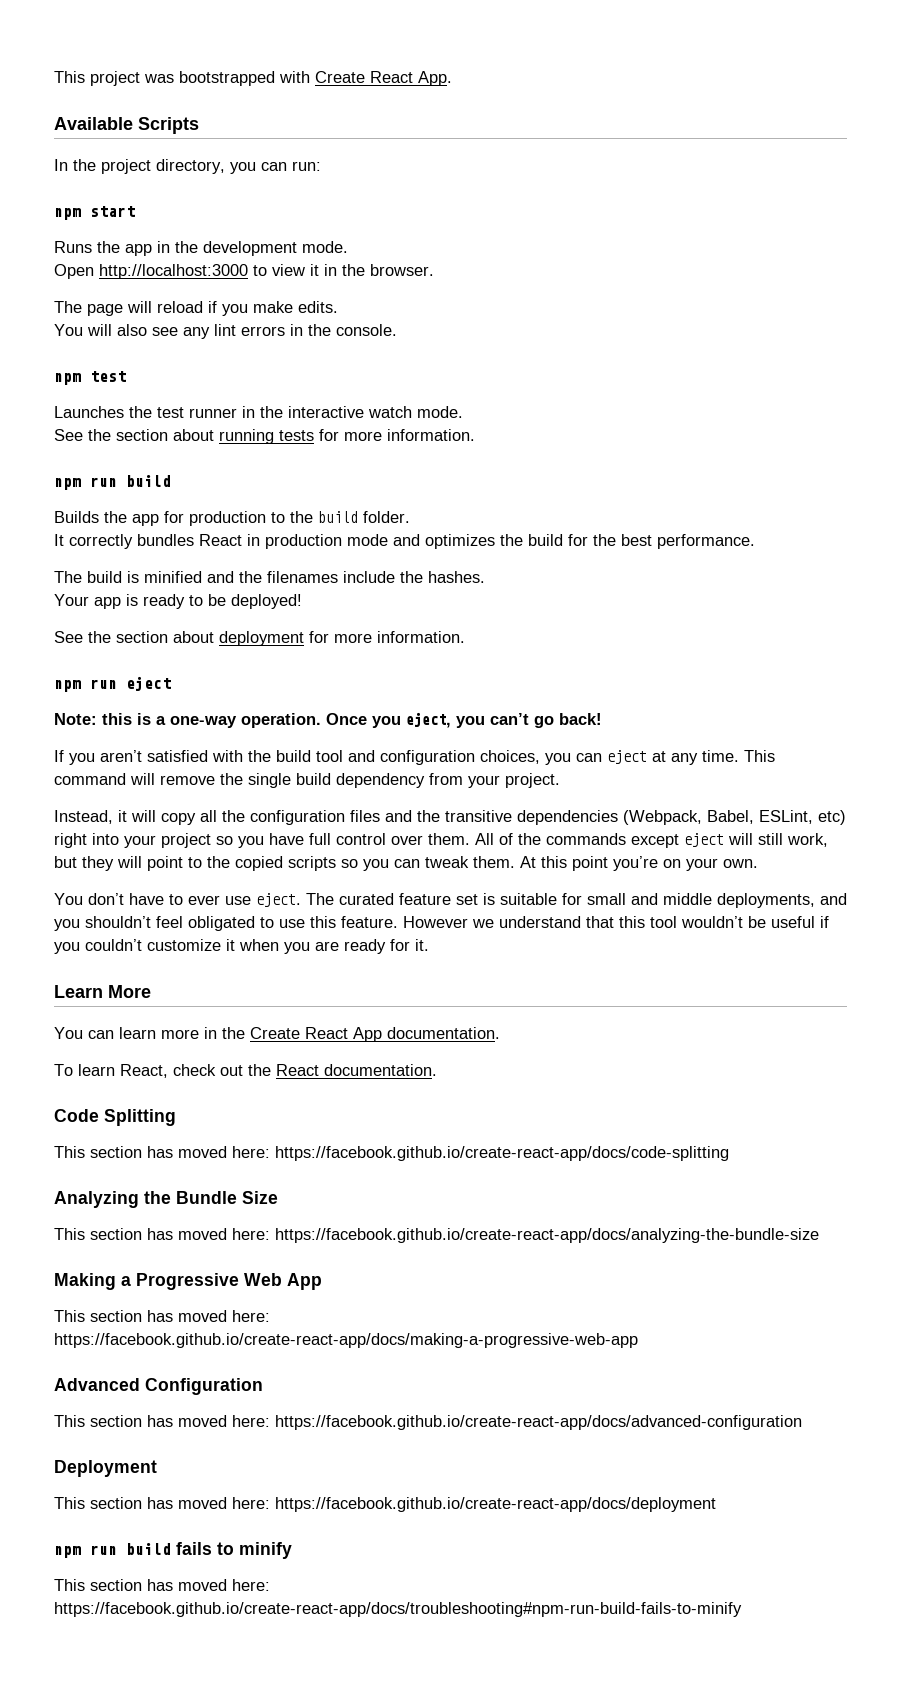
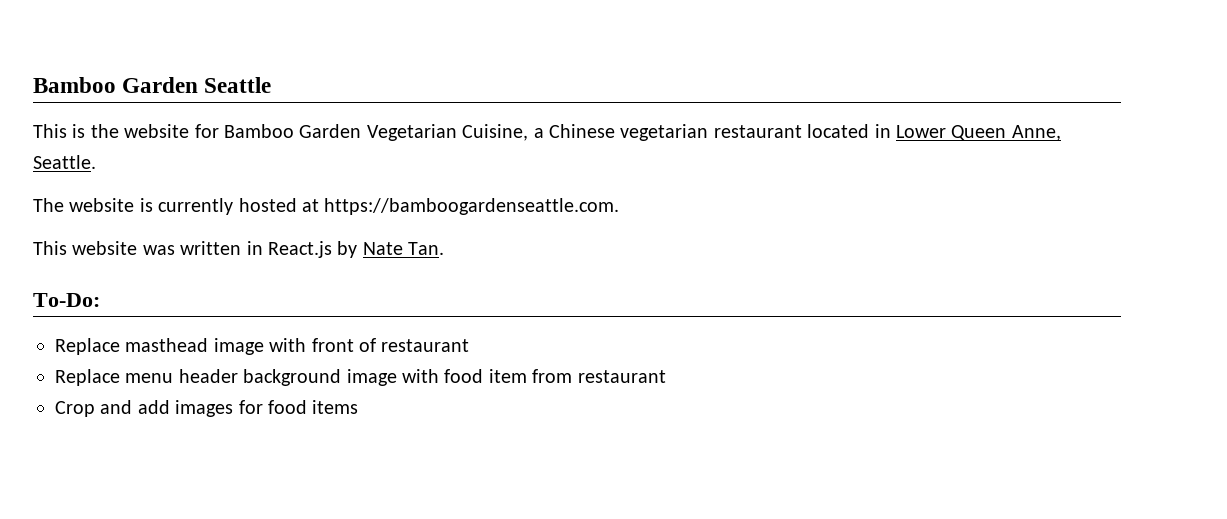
[54,71,452,86] [54,117,199,134] [54,159,321,174] [54,206,135,220] [54,241,348,256] [54,264,434,279] [54,301,338,316] [54,324,397,339] [54,371,126,385] [54,406,463,418] [54,429,475,444] [54,475,171,490] [54,511,410,526] [54,534,755,549] [54,571,485,583] [54,594,302,609] [54,631,465,646] [54,676,171,692] [54,712,602,728] [54,750,775,765] [54,773,560,788] [54,810,846,825] [54,833,828,848] [54,856,758,871] [54,893,847,908] [54,916,829,931] [54,939,429,954] [54,985,151,998] [54,1027,500,1042] [54,1064,437,1078] [54,1109,176,1126] [54,1146,729,1161] [54,1191,278,1208] [54,1228,819,1243] [54,1273,322,1290] [54,1310,270,1322] [54,1333,638,1348] [54,1378,263,1395] [54,1415,802,1430] [54,1460,157,1477] [54,1497,716,1512] [54,1542,292,1559] [54,1579,270,1591] [54,1602,742,1617] This project was bootstrapped with Create React App. // Available Scripts // In the project directory, you can run: // npm start // Runs the app in the development mode. // Open http://localhost:3000 to view it in the browser. // The page will reload if you make edits. // You will also see any lint errors in the console. // npm test // Launches the test runner in the interactive watch mode. // See the section about running tests for more information. // npm run build // Builds the app for production to the build folder. // It correctly bundles React in production mode and optimizes the build for the best performance. // The build is minified and the filenames include the hashes. // Your app is ready to be deployed! // See the section about deployment for more information. // npm run eject // Note: this is a one-way operation. Once you eject, you can’t go back! // If you aren’t satisfied with the build tool and configuration choices, you can eject at any time. This command will remove the single build dependency from your project. // Instead, it will copy all the configuration files and the transitive dependencies (Webpack, Babel, ESLint, etc) right into your project so you have full control over them. All of the commands except eject will still work, but they will point to the copied scripts so you can tweak them. At this point you’re on your own. // You don’t have to ever use eject. The curated feature set is suitable for small and middle deployments, and you shouldn’t feel obligated to use this feature. However we understand that this tool wouldn’t be useful if you couldn’t customize it when you are ready for it. // Learn More // You can learn more in the Create React App documentation. // To learn React, check out the React documentation. // Code Splitting // This section has moved here: https://facebook.github.io/create-react-app/docs/code-splitting // Analyzing the Bundle Size // This section has moved here: https://facebook.github.io/create-react-app/docs/analyzing-the-bundle-size // Making a Progressive Web App // This section has moved here: https://facebook.github.io/create-react-app/docs/making-a-progressive-web-app // Advanced Configuration // This section has moved here: https://facebook.github.io/create-react-app/docs/advanced-configuration // Deployment // This section has moved here: https://facebook.github.io/create-react-app/docs/deployment // npm run build fails to minify // This section has moved here: https://facebook.github.io/create-react-app/docs/troubleshooting#npm-run-build-fails-to-minify -> [33,77,272,93] [33,124,1061,141] [33,155,96,169] [33,198,620,215] [33,241,445,258] [33,293,100,307] [55,338,470,355] [55,369,666,386] [55,400,359,417] Bamboo Garden Seattle // This is the website for Bamboo Garden Vegetarian Cuisine, a Chinese vegetarian restaurant located in Lower Queen Anne, Seattle. // The website is currently hosted at https://bamboogardenseattle.com. // This website was written in React.js by Nate Tan. // To-Do: // Replace masthead image with front of restaurant // Replace menu header background image with food item from restaurant // Crop and add images for food items

